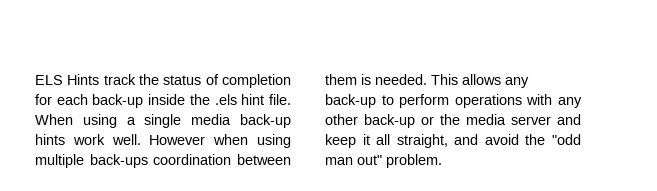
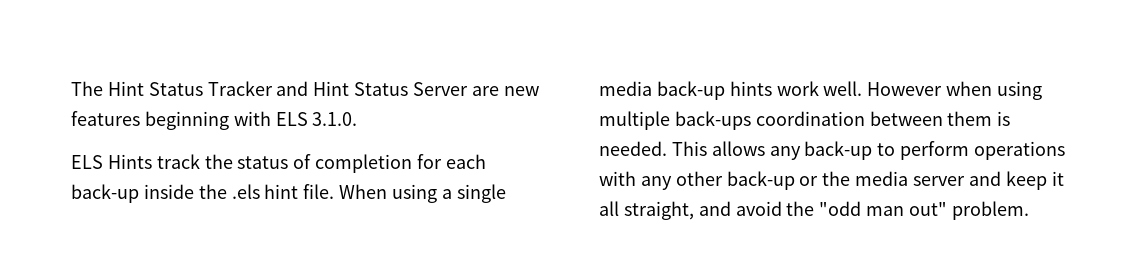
(35, 80) none -> [71,81,539,96] [71,111,358,130] The Hint Status Tracker and Hint Status Server are new features beginning with ELS 3.1.0. //

